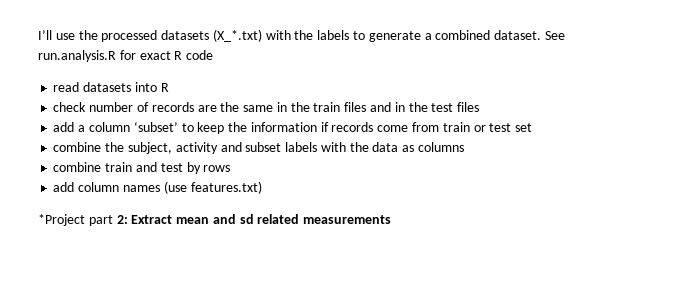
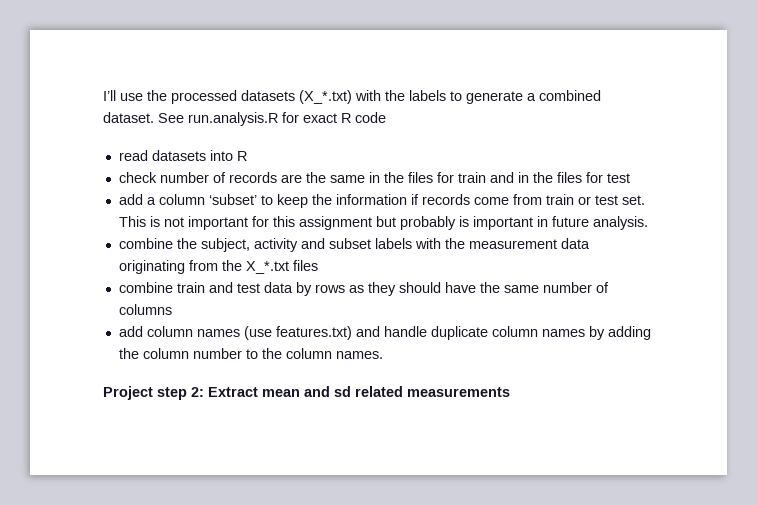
[313,102,367,112] train files -> [407,172,486,183] files for train
[431,102,480,112] test files -> [556,172,630,183] files for test
[515,123,533,132] set -> [621,195,645,205] [118,216,648,230] set. This is not important for this assignment but probably is important in future analysis.
[372,142,464,152] data as columns -> [468,238,590,249] [118,260,318,274] measurement data originating from the X_*.txt files
(183, 167) none -> [263,282,293,293] data
(231, 168) none -> [348,282,609,296] [118,304,172,315] as they should have the same number of columns
[38,214,113,226] // *Project part -> [355,326,651,340] [118,348,383,359] [103,386,187,400] and handle duplicate column names by adding the column number to the column names. // Project step

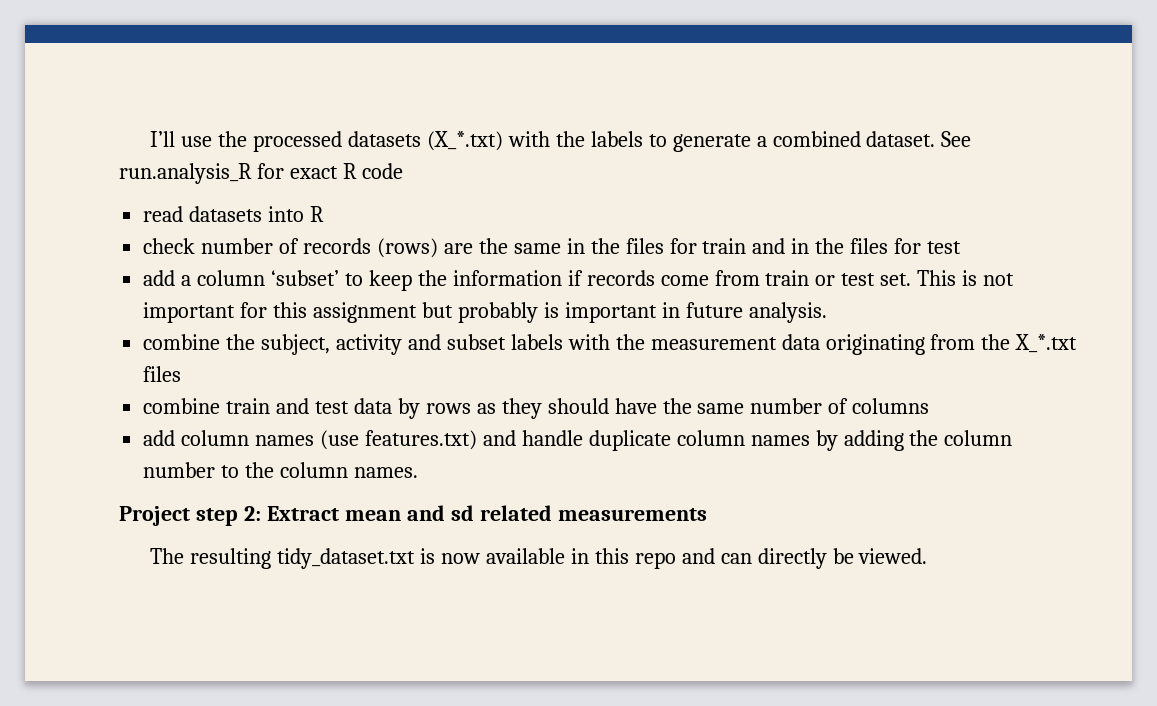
[188,112,278,126] run.analysis.R -> [119,163,252,184] run.analysis_R
(277, 177) none -> [376,238,438,258] (rows)
(510, 392) none -> [150,548,928,569] // The resulting tidy_dataset.txt is now available in this repo and can directly be viewed.

